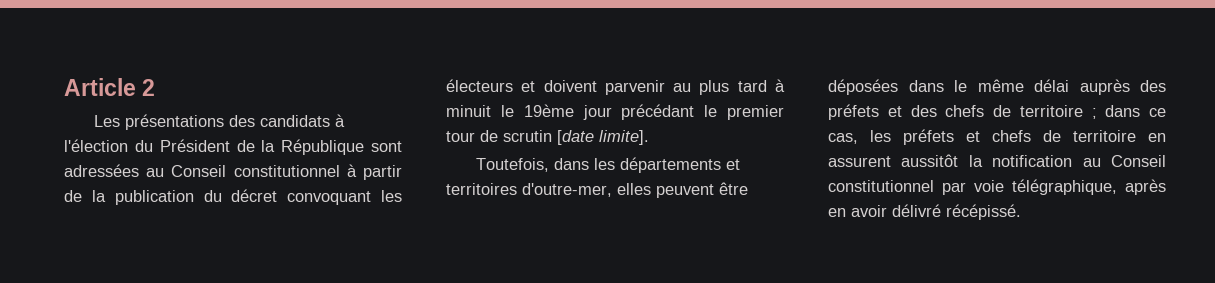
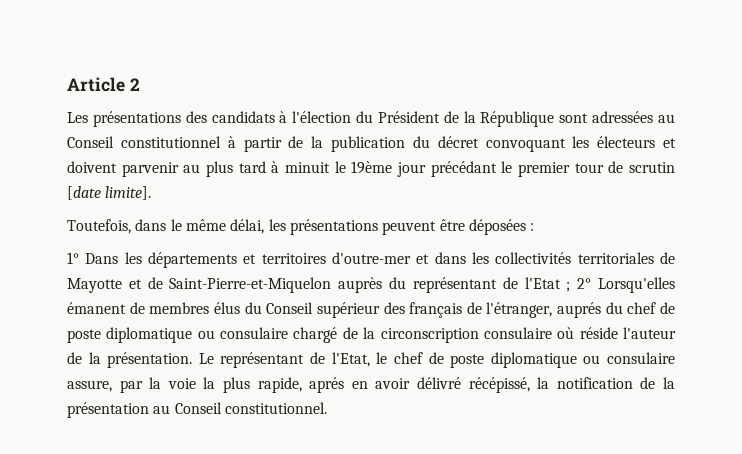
[593,157,740,173] [446,182,748,198] [828,79,1166,95] [828,104,1166,120] [828,129,1166,145] [828,154,1166,167] [828,179,1166,195] [828,204,1021,220] les départements et territoires d'outre-mer, elles peuvent être déposées dans le même délai auprès des préfets et des chefs de territoire ; dans ce cas, les préfets et chefs de territoire en assurent aussitôt la notification au Conseil constitutionnel par voie télégraphique, après en avoir délivré récépissé. -> [170,219,535,235] [67,252,675,268] [67,277,675,293] [67,302,675,318] [67,327,677,343] [67,352,676,368] [67,377,676,393] [67,402,327,418] le même délai, les présentations peuvent être déposées : // 1° Dans les départements et territoires d'outre-mer et dans les collectivités territoriales de Mayotte et de Saint-Pierre-et-Miquelon auprès du représentant de l'Etat ; 2° Lorsqu'elles émanent de membres élus du Conseil supérieur des français de l'étranger, auprés du chef de poste diplomatique ou consulaire chargé de la circonscription consulaire où réside l'auteur de la présentation. Le représentant de l'Etat, le chef de poste diplomatique ou consulaire assure, par la voie la plus rapide, aprés en avoir délivré récépissé, la notification de la présentation au Conseil constitutionnel.

